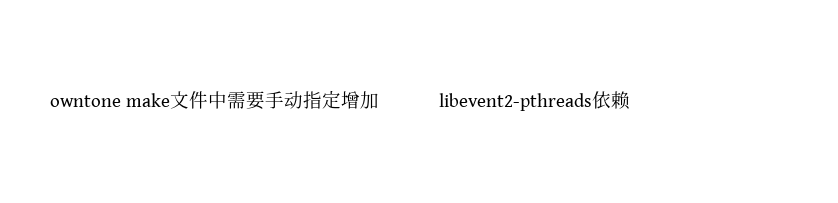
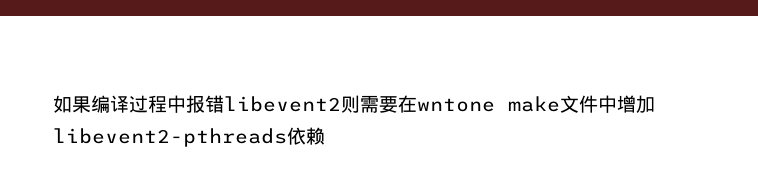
[50,90,341,110] owntone make文件中需要手动指定 -> [53,95,617,113] 如果编译过程中报错libevent2则需要在wntone make文件中

